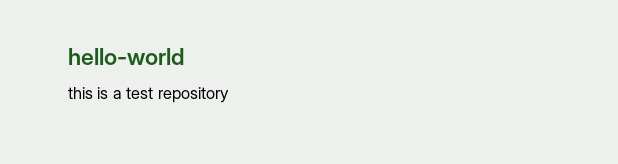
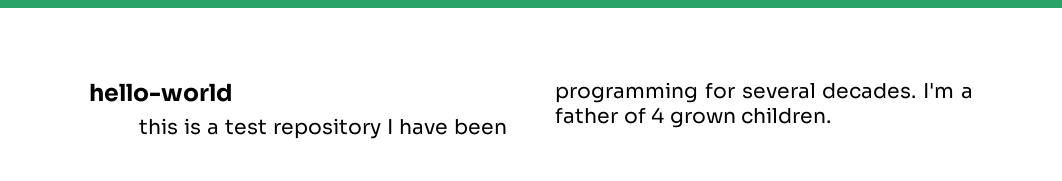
(229, 95) none -> [387,119,507,135] [555,82,973,103] [555,107,832,128] I have been programming for several decades. I'm a father of 4 grown children.

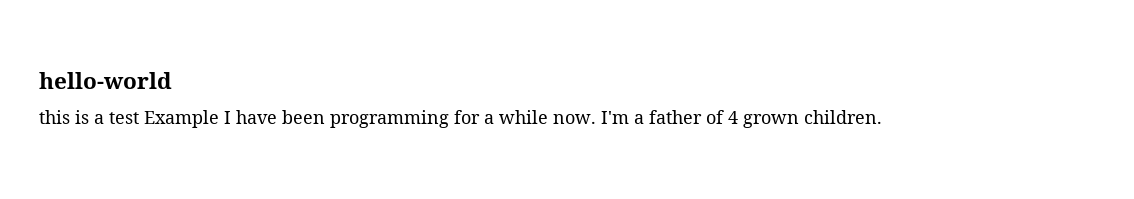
[273,118,382,139] repository -> [144,110,219,128] Example
[741,83,917,99] several decades. -> [484,110,596,124] a while now.

